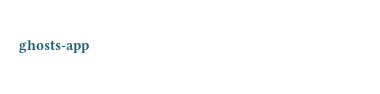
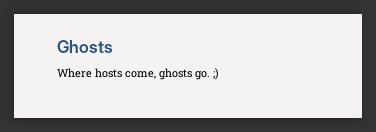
[19,40,89,53] ghosts-app -> [57,40,113,53] [57,68,219,80] Ghosts // Where hosts come, ghosts go. ;)

